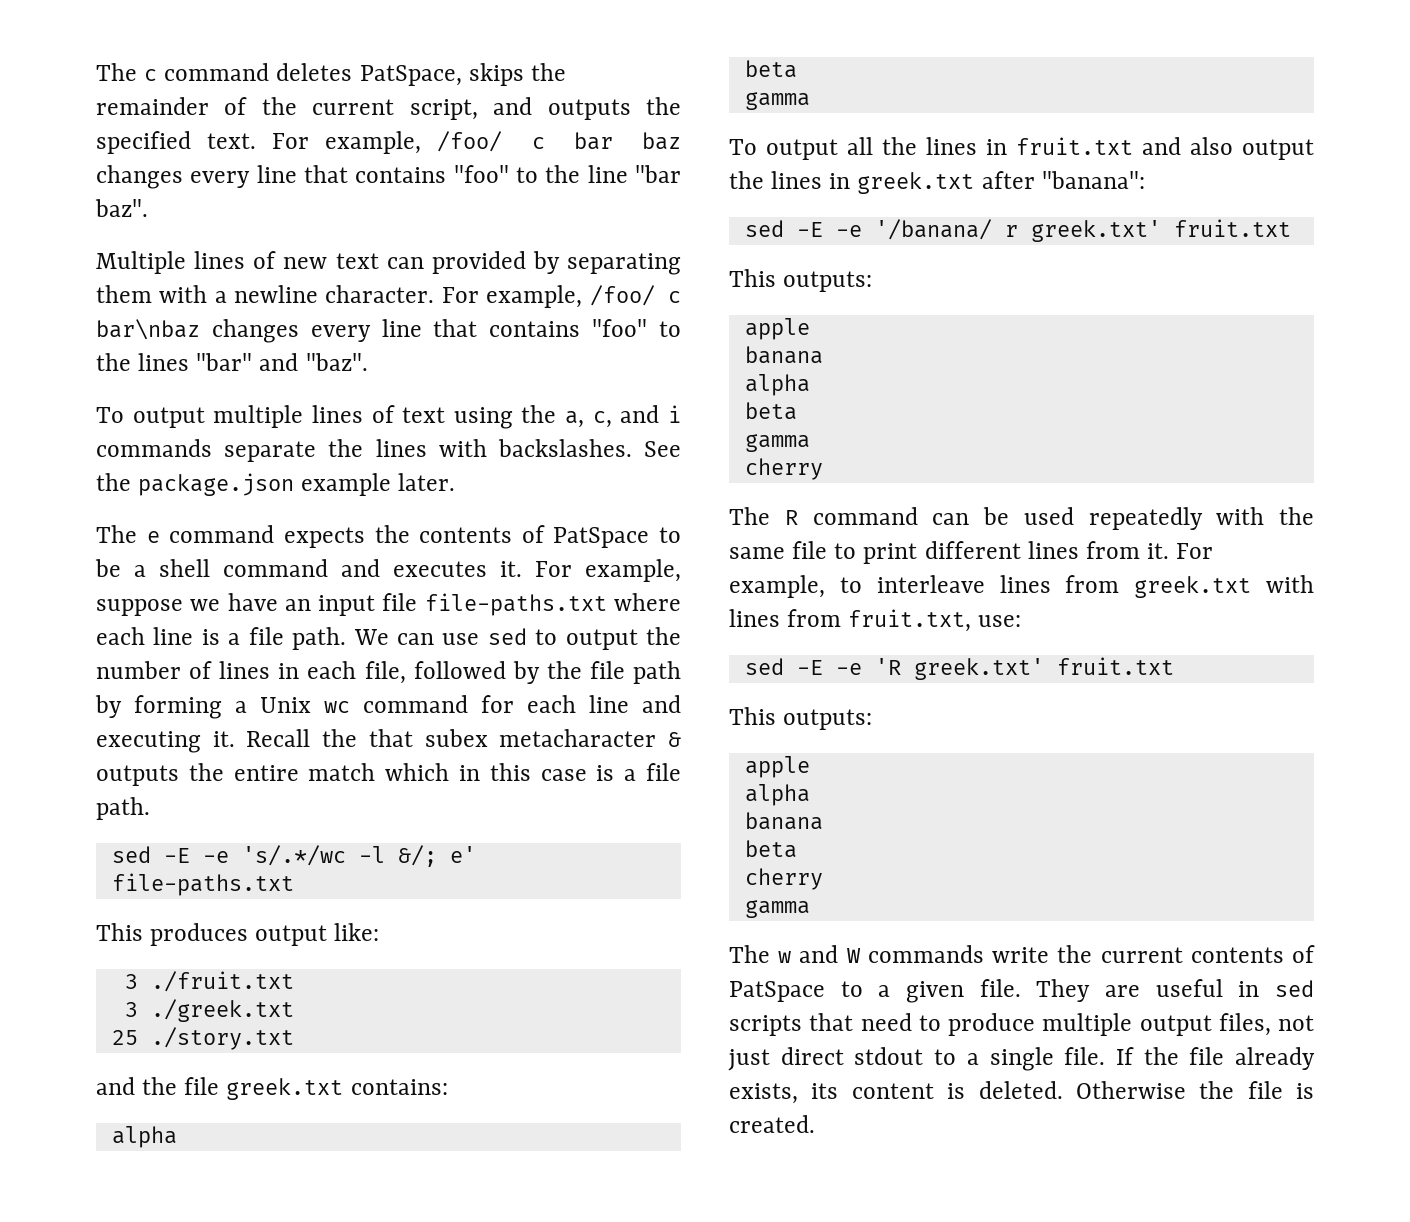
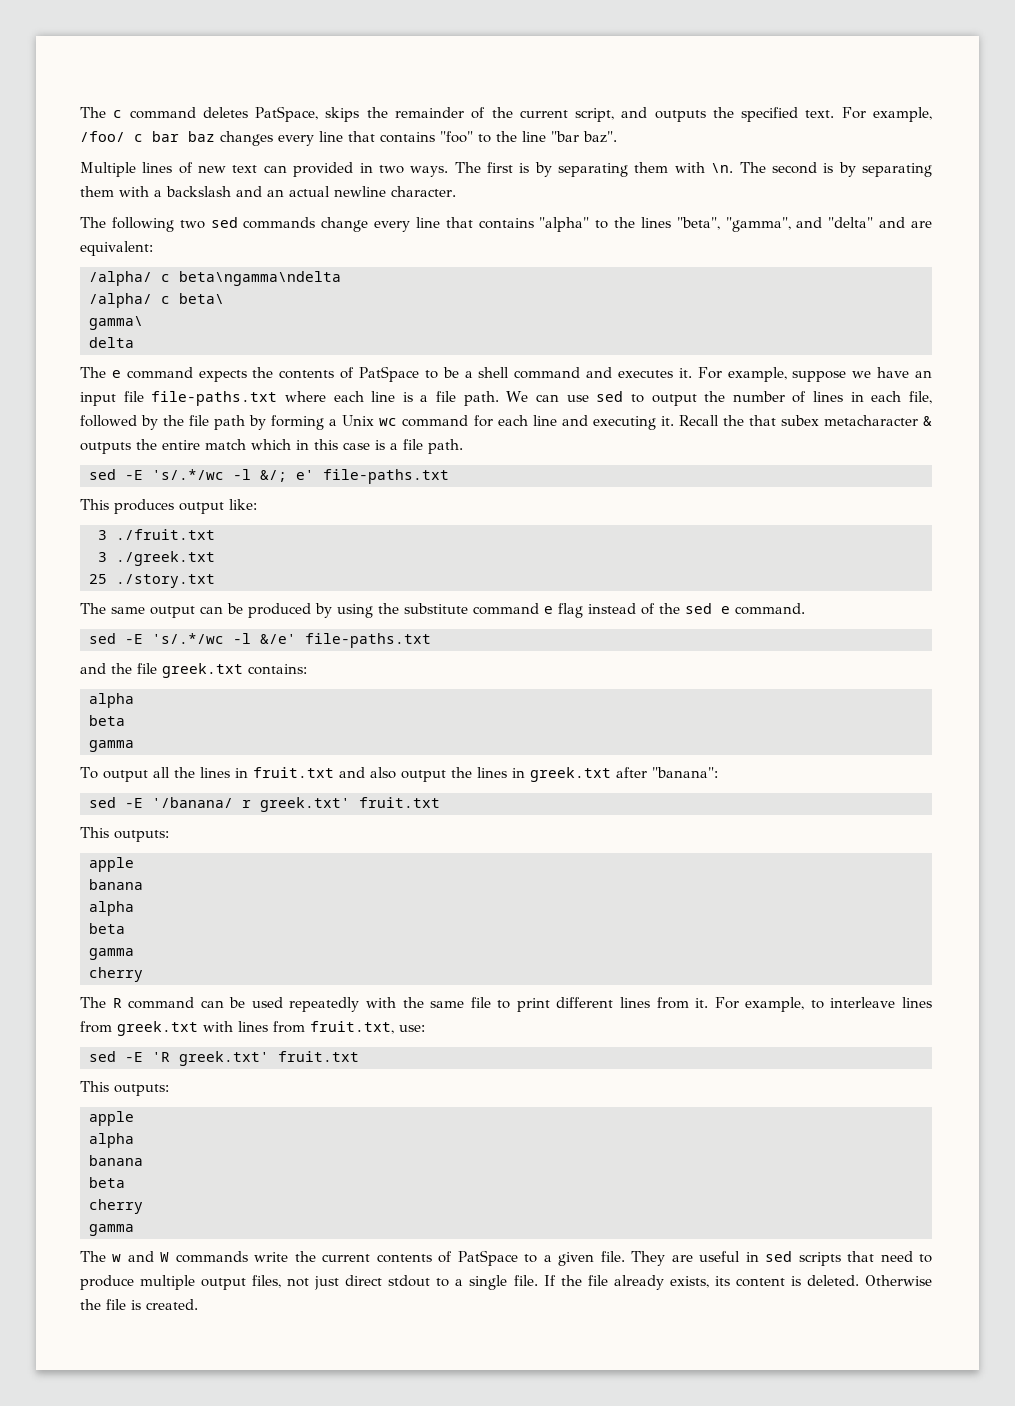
(526, 262) none -> [359,162,834,177] in two ways. The first is by separating them with \n. The second is
[234,285,681,308] [96,319,648,343] newline character. For example, /foo/ c bar\nbaz changes every line that contains "foo" -> [166,186,456,197] [80,217,590,232] backslash and an actual newline character. // The following two sed commands change every line that contains "alpha"
[196,353,368,371] [96,405,681,429] [96,439,681,462] [96,473,456,496] "bar" and "baz". // To output multiple lines of text using the a, c, and i commands separate the lines with backslashes. See the package.json example later. -> [676,217,933,232] [80,241,153,256] [89,271,341,286] [89,293,224,308] [89,316,143,330] [89,337,134,348] "beta", "gamma", and "delta" and are equivalent: // /alpha/ c beta\ngamma\ndelta // /alpha/ c beta\ // gamma\ // delta
[202,851,229,863] -e -> (143, 475) none
(294, 1038) none -> [80,603,805,618] [89,633,431,648] // The same output can be produced by using the substitute command e flag instead of the sed e command. // sed -E 's/.*/wc -l &/e' file-paths.txt
[835,225,862,237] -e -> (143, 803) none
[835,663,862,675] -e -> (143, 1057) none

